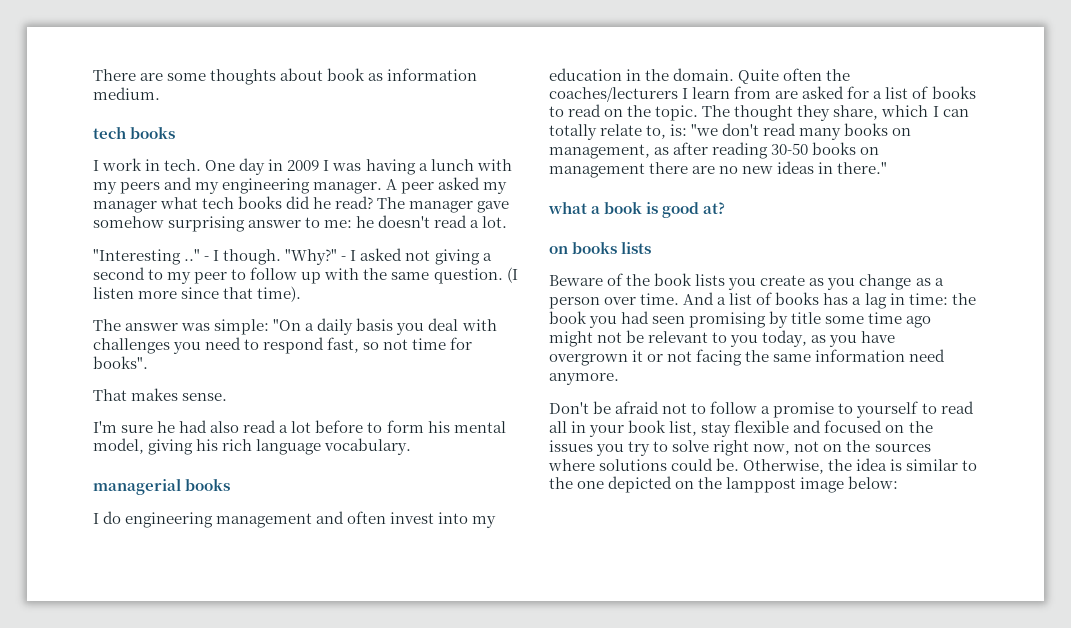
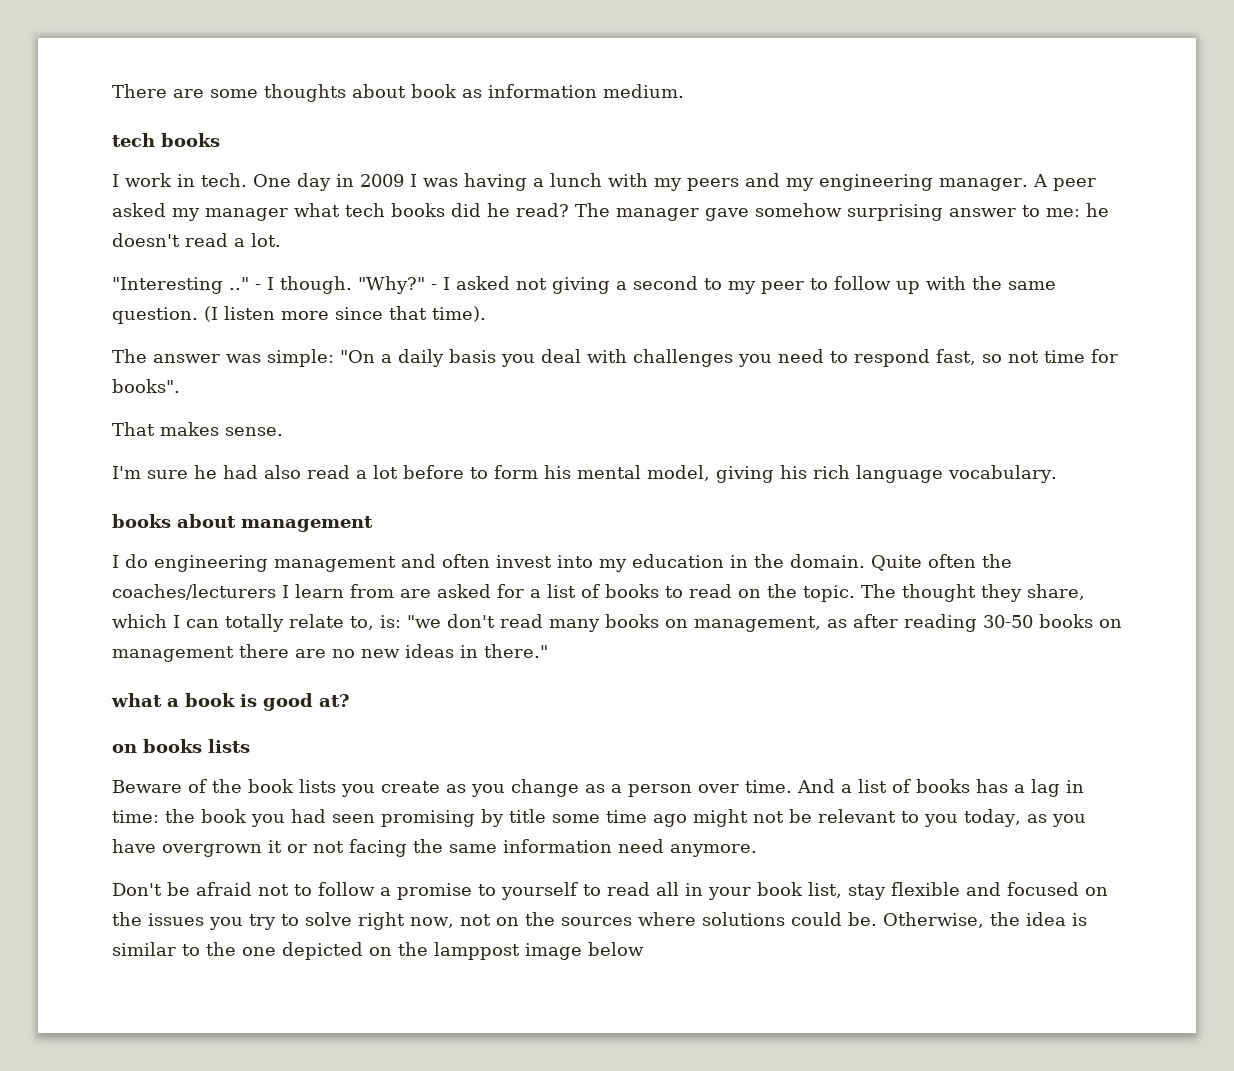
[93,478,231,495] managerial books -> [112,514,373,532] books about management
[848,476,899,489] below: -> [588,942,644,956] below

